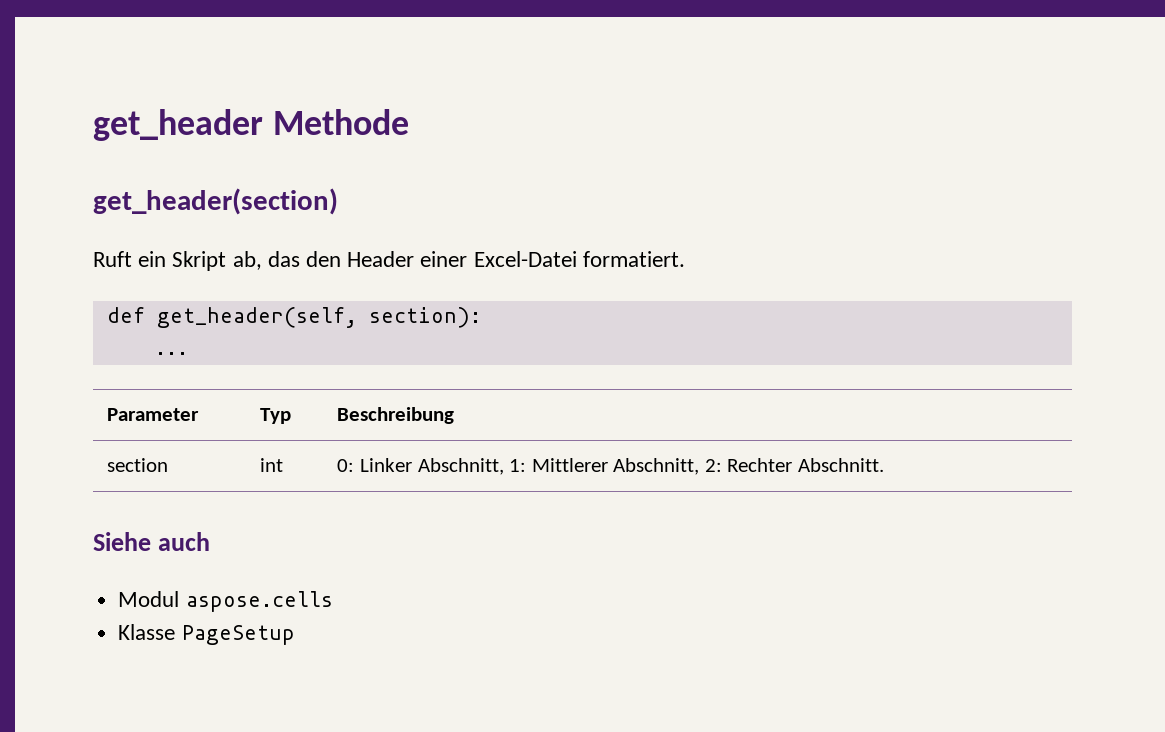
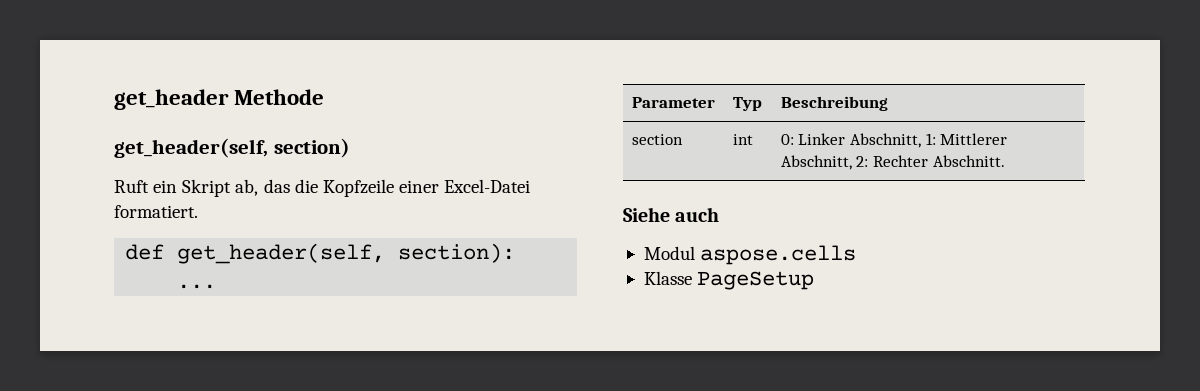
[93,188,338,215] get_header(section) -> [114,138,350,158] get_header(self, section)
[306,251,415,267] den Header -> [294,179,394,197] die Kopfzeile

